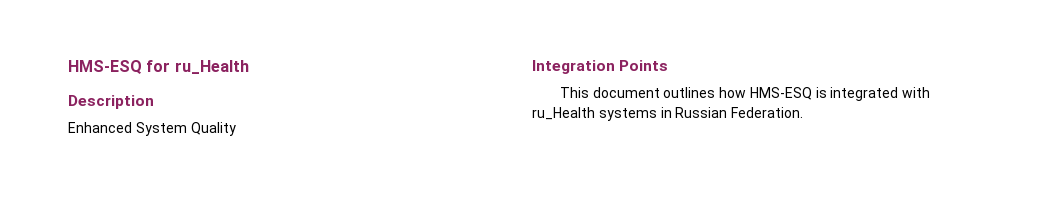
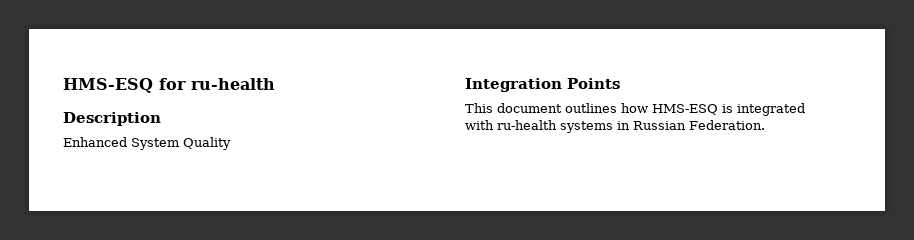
[174,60,249,74] ru_Health -> [191,78,275,90] ru-health
[532,107,595,120] ru_Health -> [497,120,557,130] ru-health

